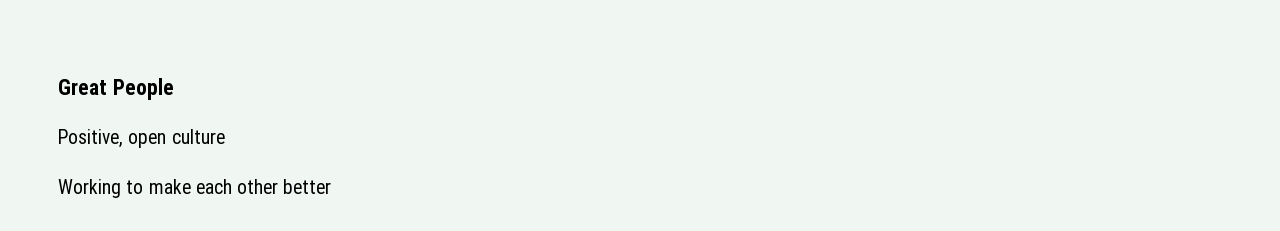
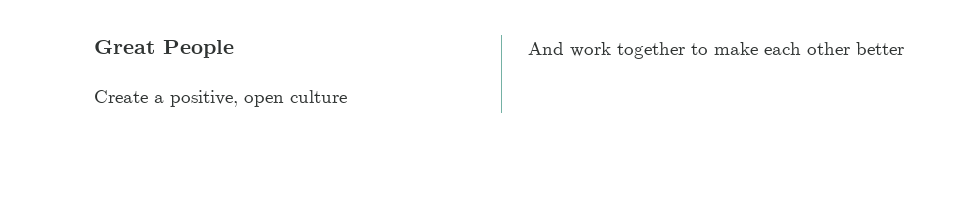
[58,129,123,148] Positive, -> [94,90,238,107] Create a positive,
[58,179,121,198] Working -> [528,42,685,59] And work together

